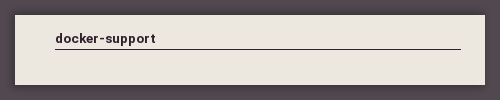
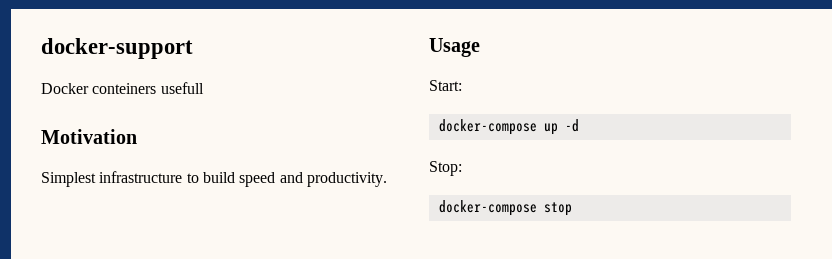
(156, 39) none -> [41,82,204,94] [41,129,137,144] [41,171,387,187] [429,38,480,57] [429,80,462,91] [438,119,579,135] [429,161,462,176] [438,200,572,216] // Docker conteiners usefull // Motivation // Simplest infrastructure to build speed and productivity. // Usage // Start: // docker-compose up -d // Stop: // docker-compose stop

